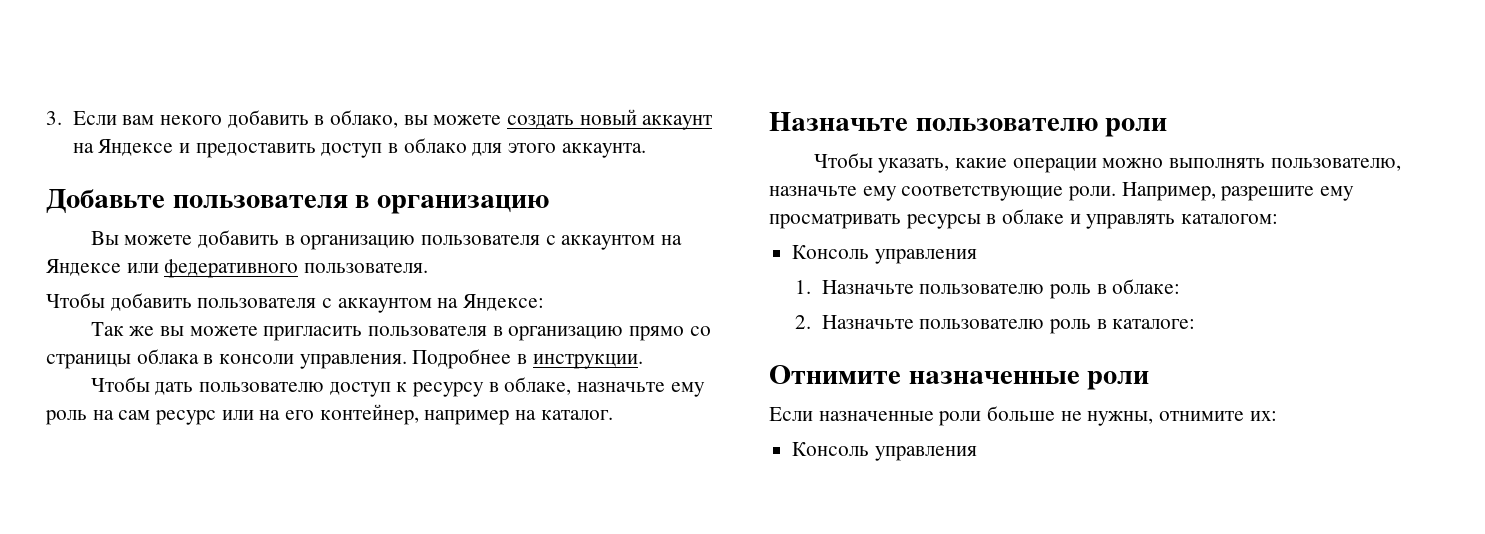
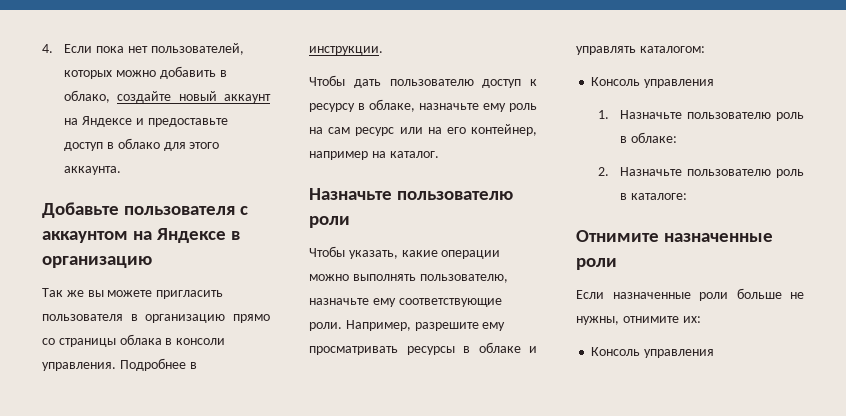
[46,110,574,128] 3. Если вам некого добавить в облако, вы можете создать -> [42,43,244,55] [64,66,227,79] [64,90,172,103] 4. Если пока нет пользователей, которых можно добавить в облако, создайте
[195,143,316,158] предоставить -> [147,118,228,127] предоставьте
[355,195,550,214] [90,230,683,250] [46,259,429,278] [46,293,545,313] в организацию // Вы можете добавить в организацию пользователя с аккаунтом на Яндексе или федеративного пользователя. // Чтобы добавить пользователя с аккаунтом на Яндексе: -> [240,206,249,215] [42,228,241,243] [42,256,152,268] с аккаунтом на Яндексе в организацию

